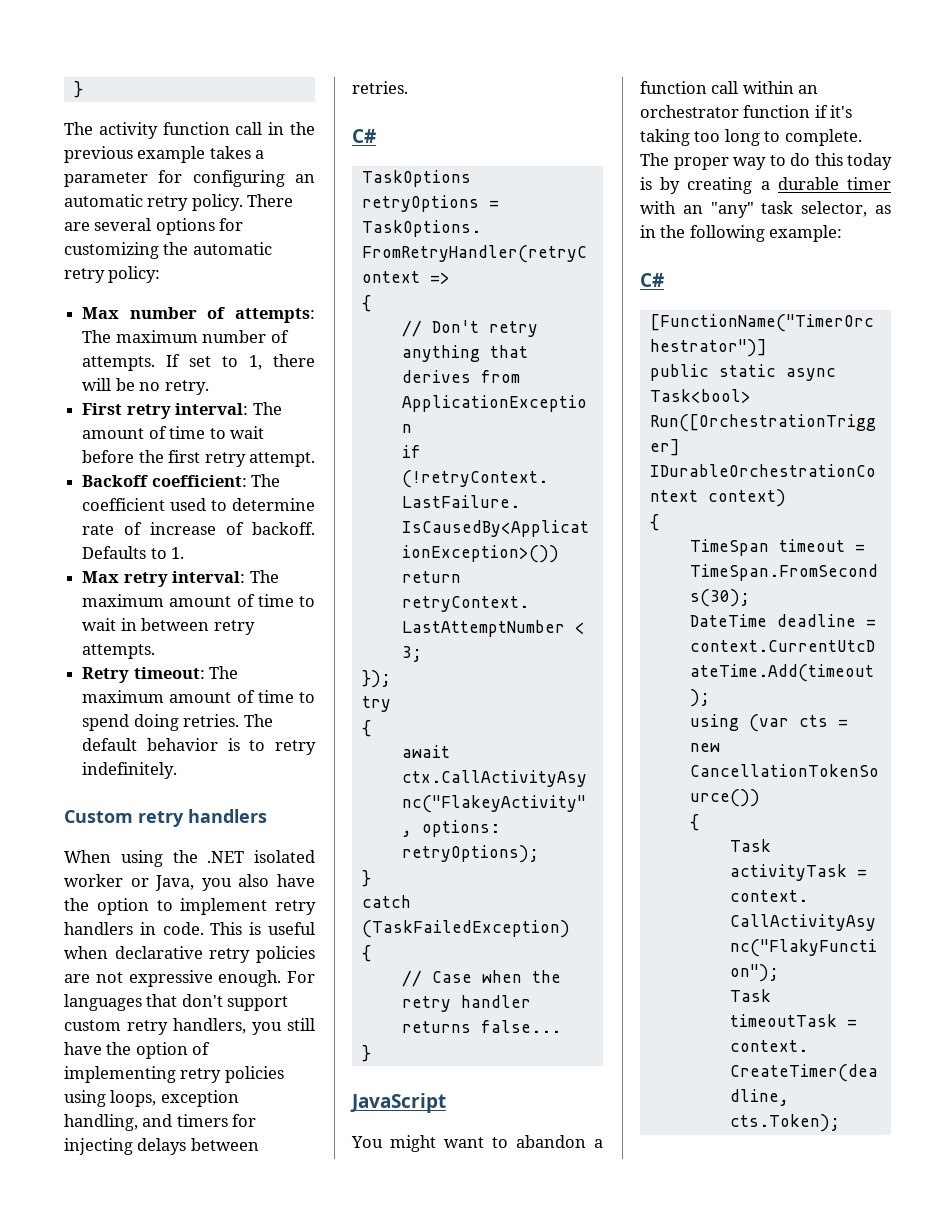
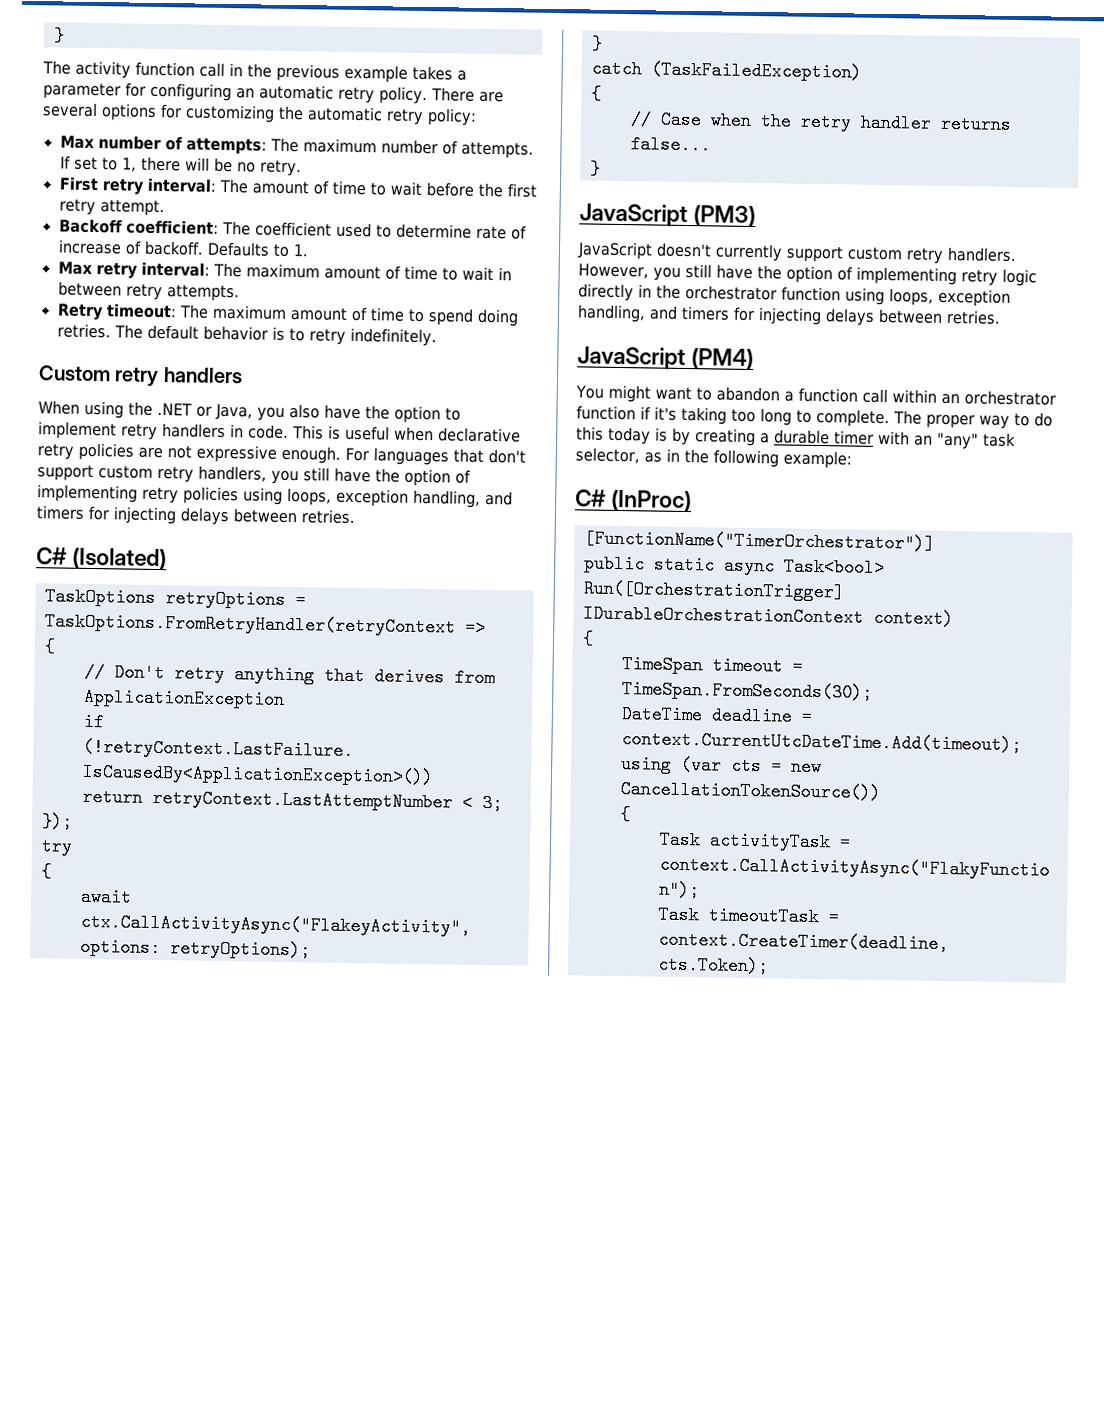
[254,850,315,863] [64,874,123,887] isolated worker -> (192, 409) none
(376, 136) none -> [72,547,168,571] (Isolated)
(446, 1103) none -> [693,205,757,228] [577,241,1017,264] [578,263,1037,287] [578,283,1011,307] [577,304,1001,326] [577,346,755,371] (PM3) // JavaScript doesn't currently support custom retry handlers. However, you still have the option of implementing retry logic directly in the orchestrator function using loops, exception handling, and timers for injecting delays between retries. // JavaScript (PM4)
(664, 280) none -> [611,489,693,513] (InProc)

